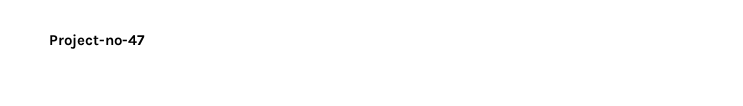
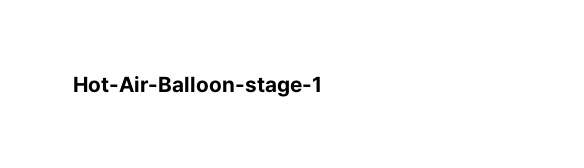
[49,34,145,49] Project-no-47 -> [73,75,322,97] Hot-Air-Balloon-stage-1

